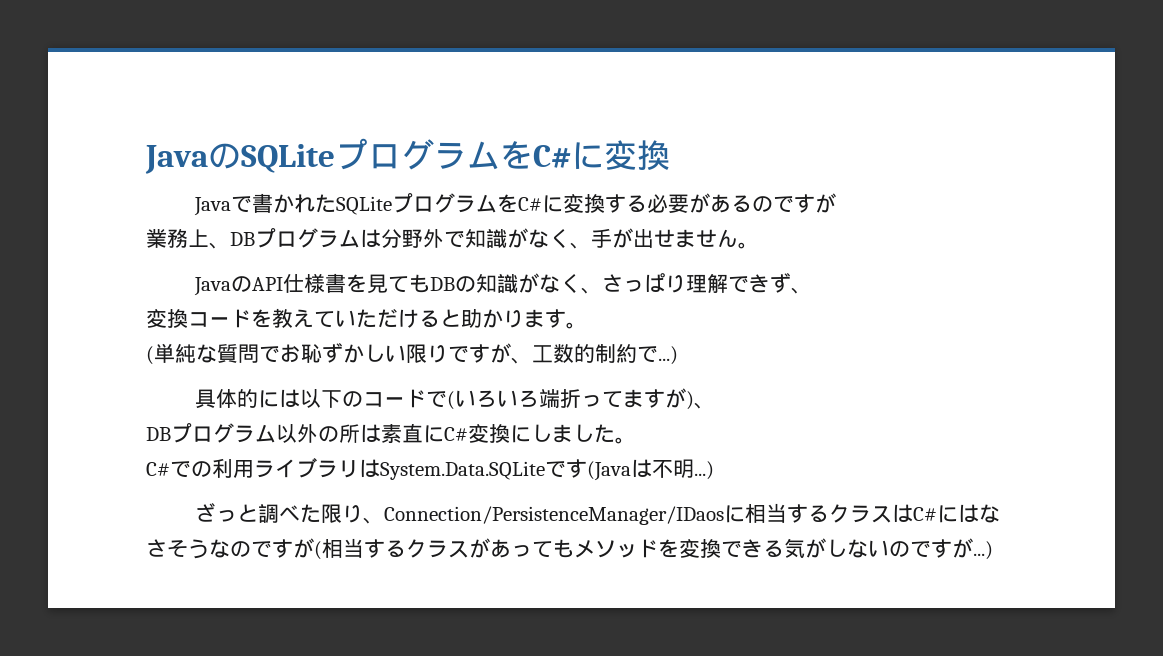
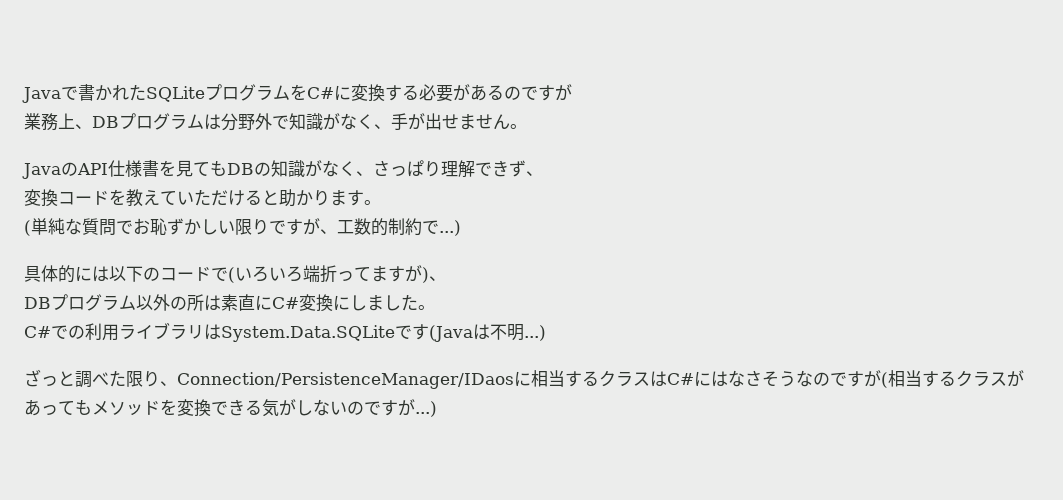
[145,138,670,174] [194,197,232,216] JavaのSQLiteプログラムをC#に変換 // Java -> [22,87,61,103] Java

